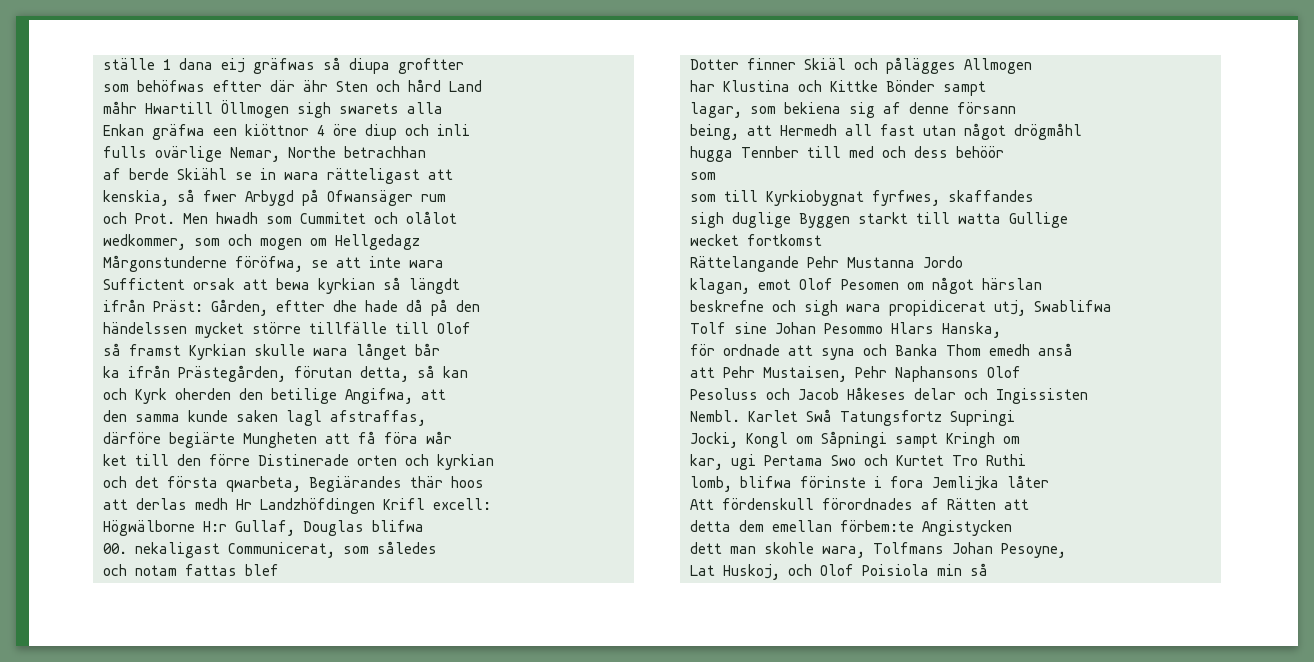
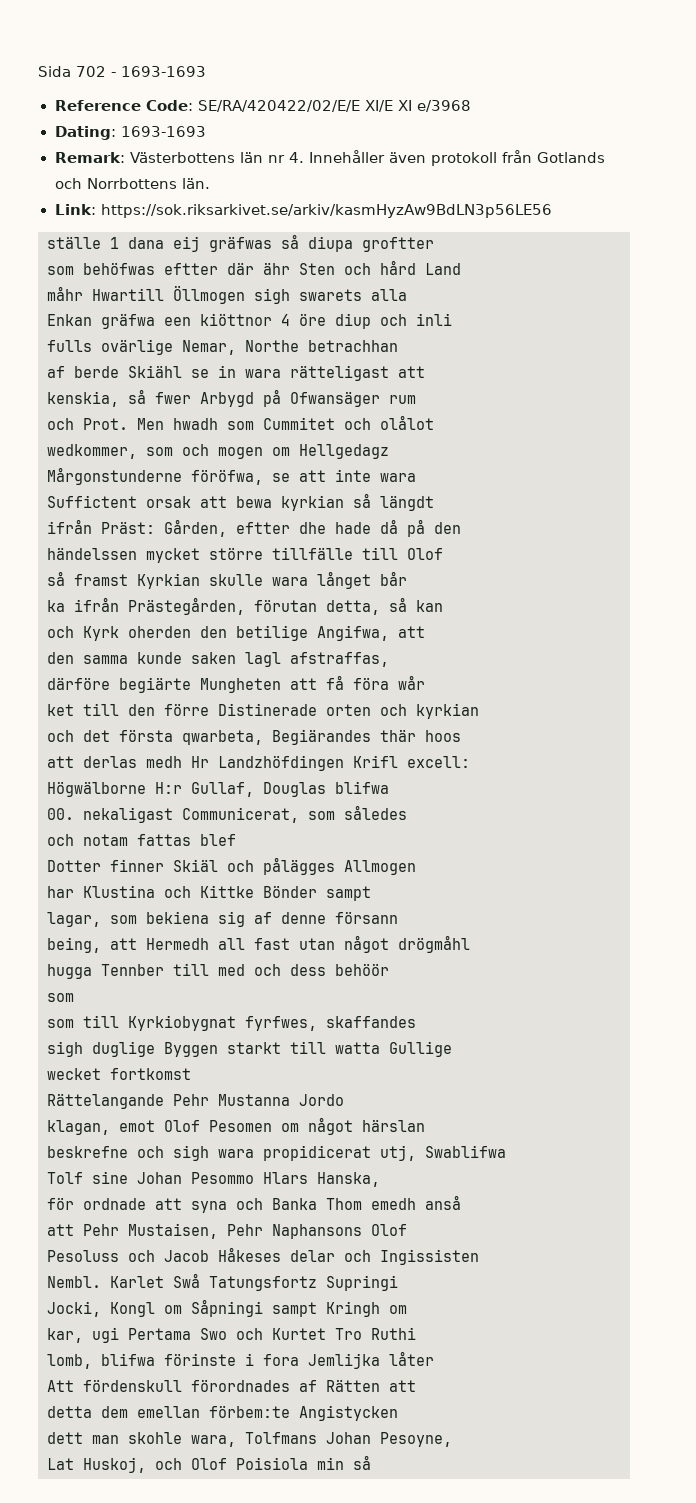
(102, 64) none -> [38,66,206,77] [54,100,471,112] [54,126,206,140] [54,150,606,166] [54,178,210,189] [54,204,552,218] Sida 702 - 1693-1693 // Reference Code: SE/RA/420422/02/E/E XI/E XI e/3968 // Dating: 1693-1693 // Remark: Västerbottens län nr 4. Innehåller även protokoll från Gotlands och Norrbottens län. // Link: https://sok.riksarkivet.se/arkiv/kasmHyzAw9BdLN3p56LE56 //

